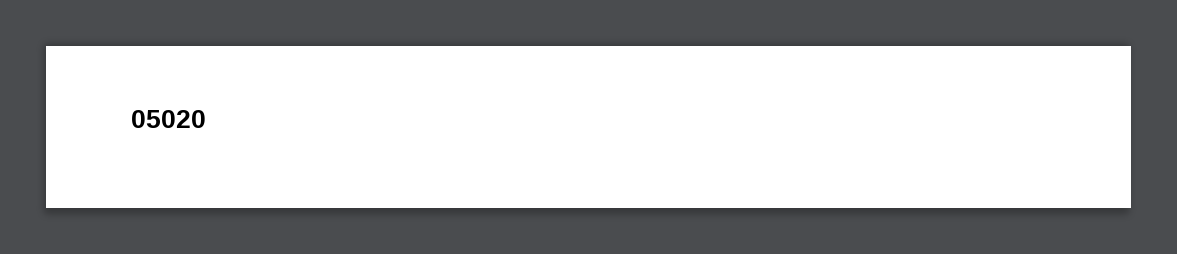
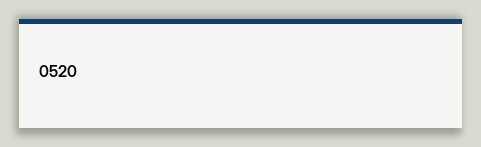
[131,110,206,128] 05020 -> [39,65,77,77] 0520

